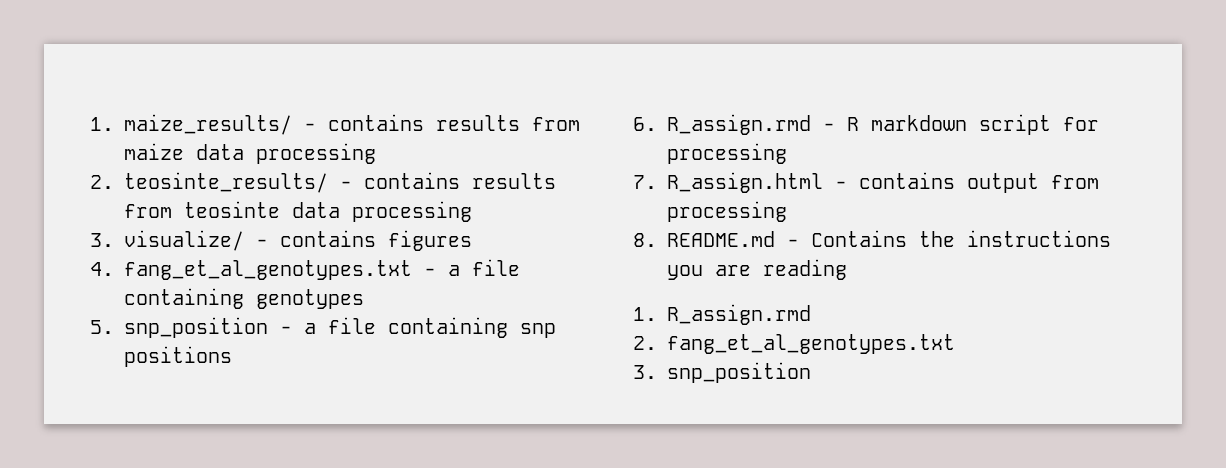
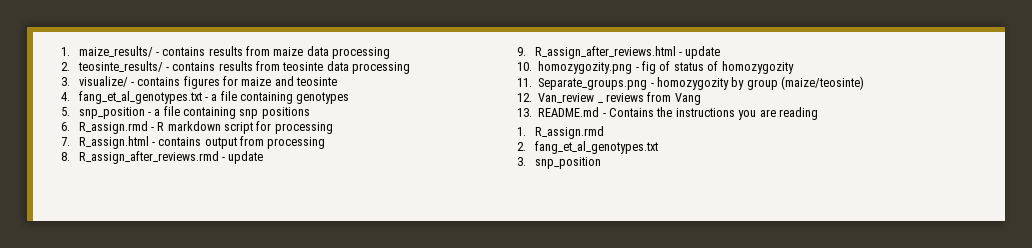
(472, 240) none -> [223,76,338,86] for maize and teosinte
(657, 240) none -> [78,151,264,164] [517,46,721,59] [517,61,794,74] [517,76,865,90] [517,93,603,103] [606,92,701,105] [517,108,532,117] R_assign_after_reviews.rmd - update // 9. R_assign_after_reviews.html - update // 10. homozygozity.png - fig of status of homozygozity // 11. Separate_groups.png - homozygozity by group (maize/teosinte) // 12. Van_review _ reviews from Vang // 13.

